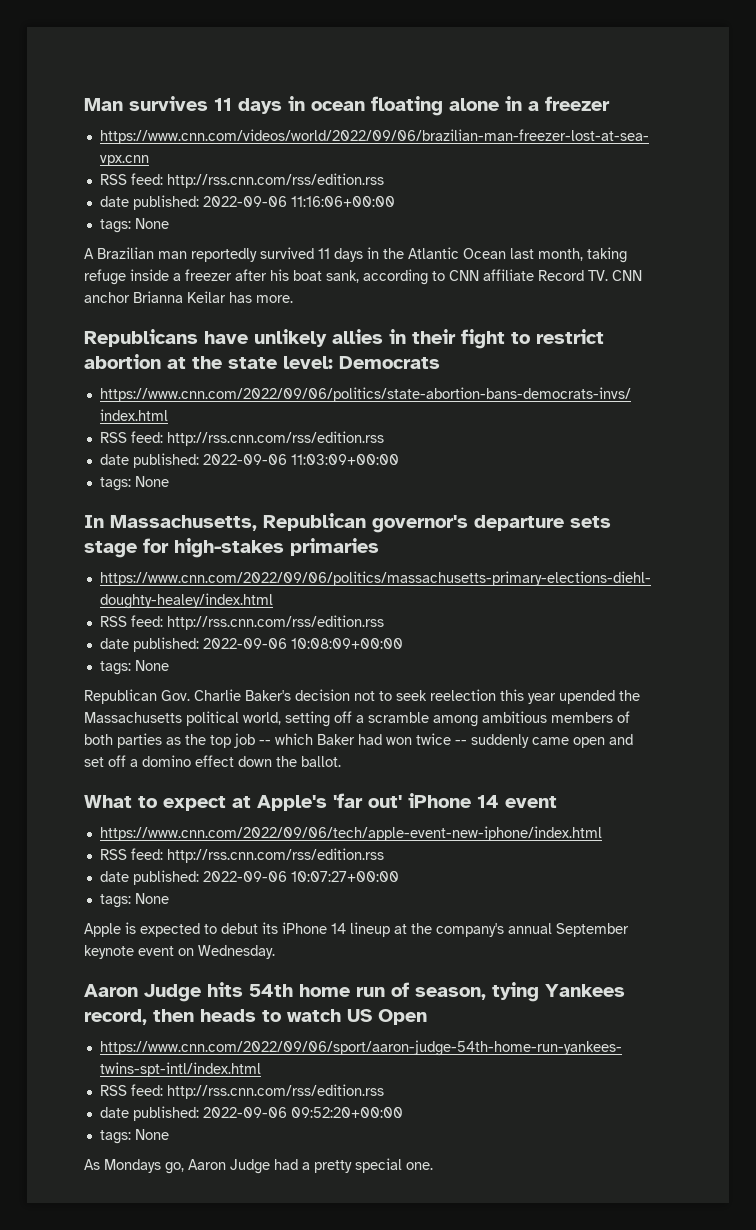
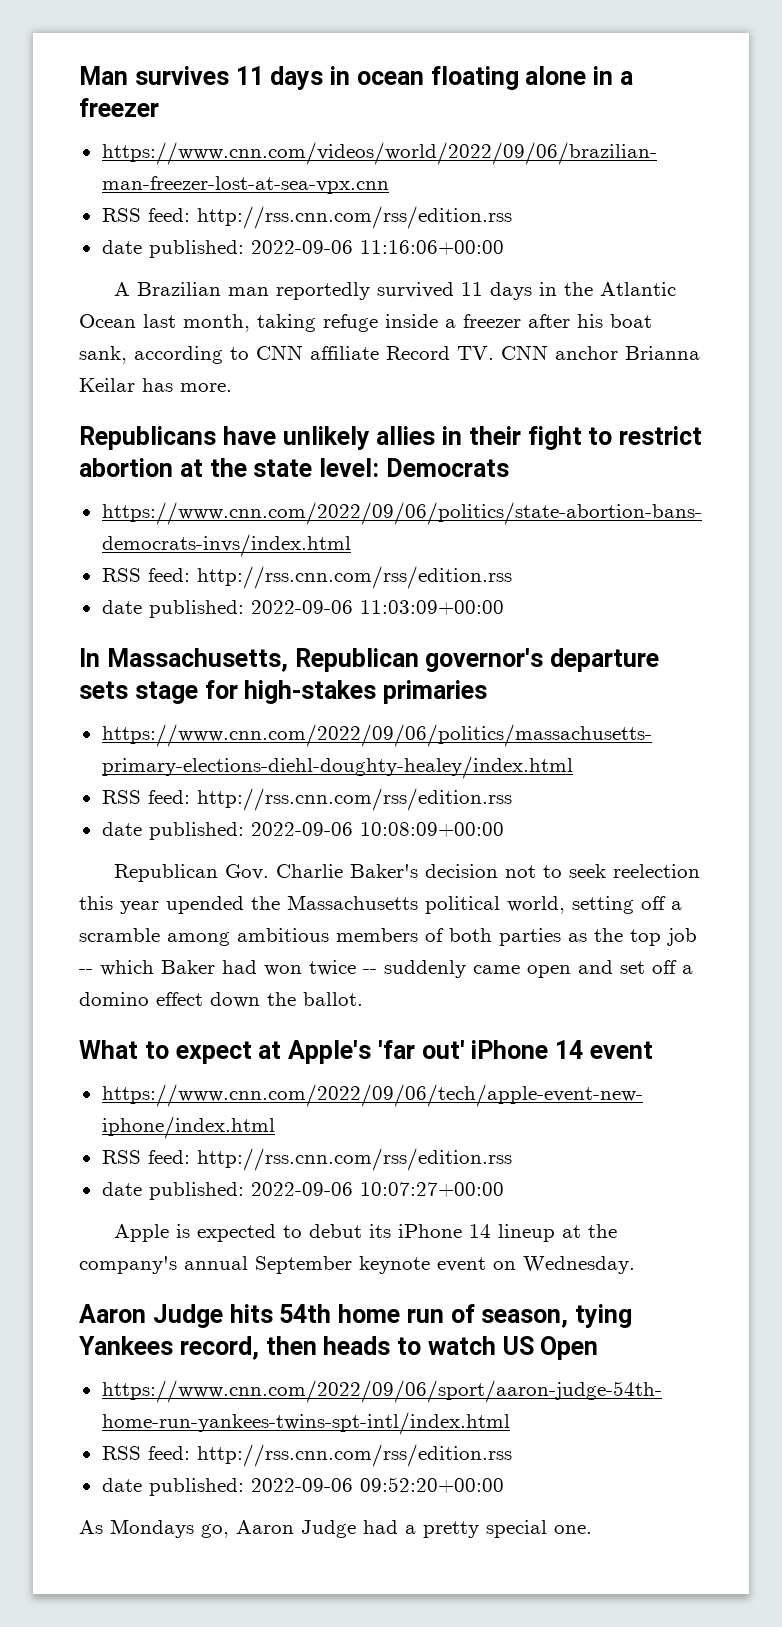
[99,218,169,233] // tags: None -> (504, 247) none
[99,476,169,491] // tags: None -> (504, 607) none
[99,660,169,675] // tags: None -> (504, 829) none
[99,893,169,908] // tags: None -> (504, 1189) none
[99,1129,169,1144] // tags: None -> (504, 1485) none

